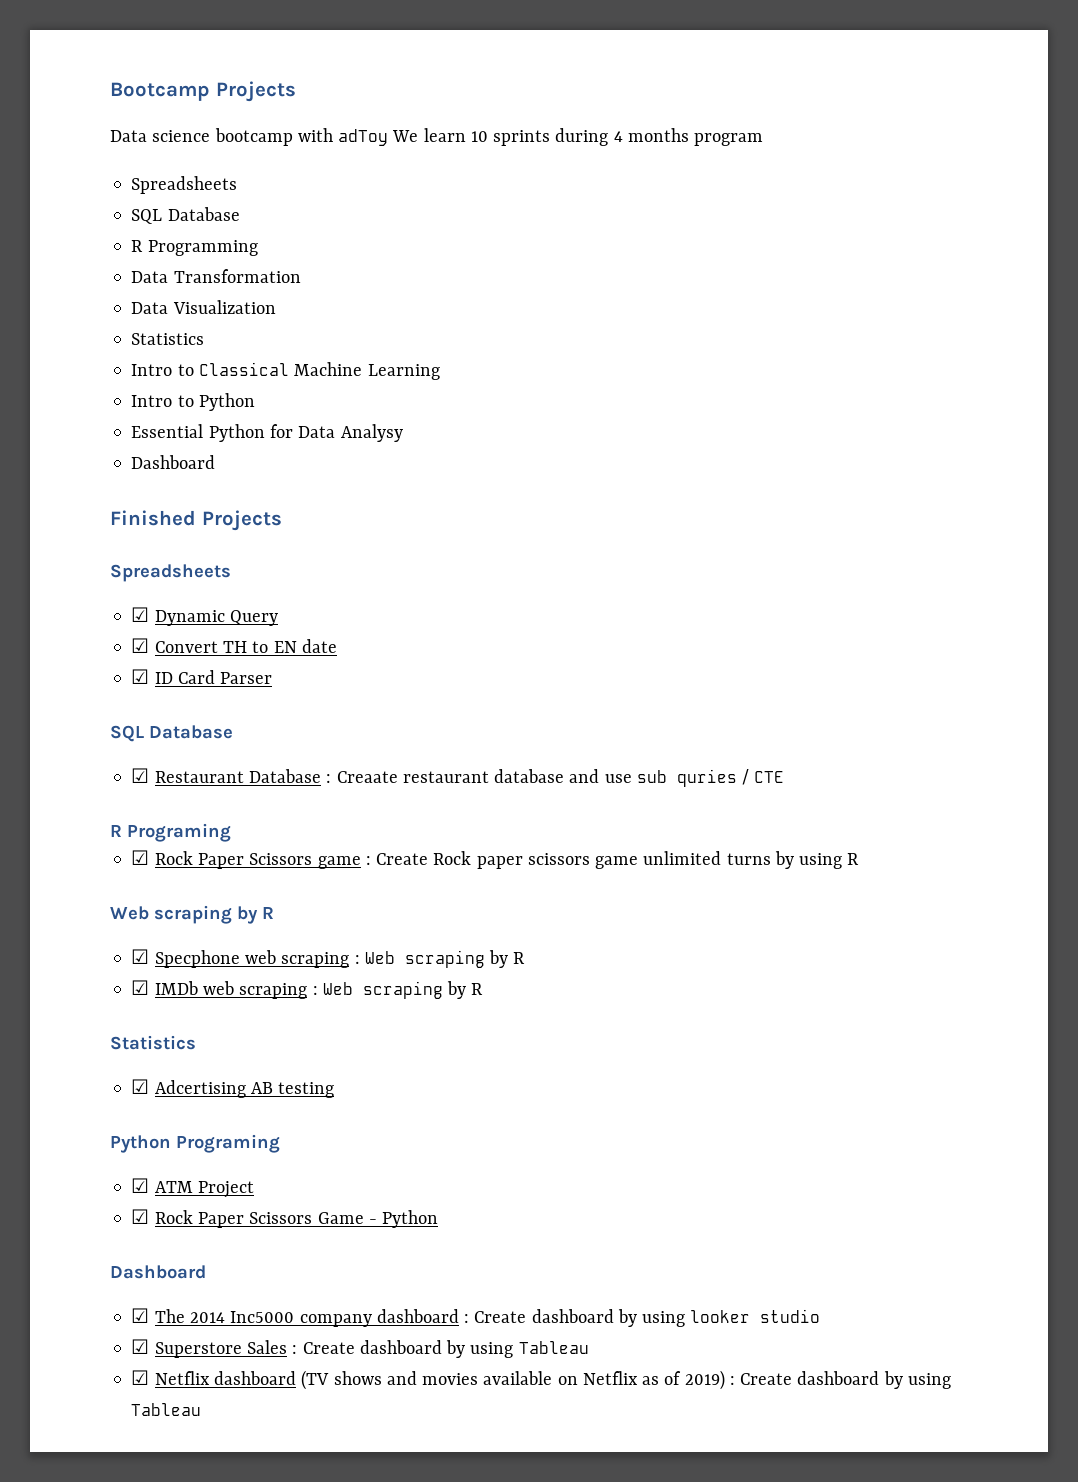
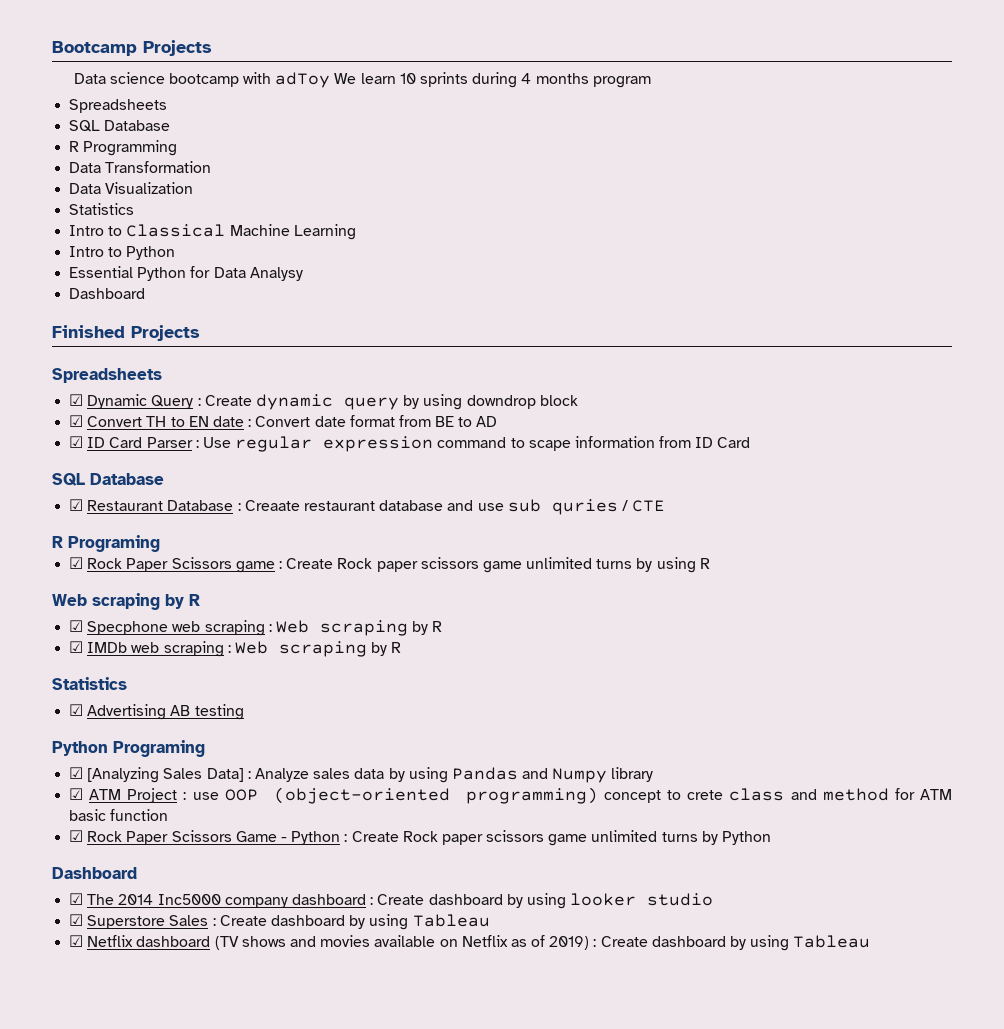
(278, 618) none -> [197,394,578,410] : Create dynamic query by using downdrop block
[131,669,273,684] // ☑ ID Card Parser -> [248,415,498,427] [69,436,751,452] : Convert date format from BE to AD // ☑ ID Card Parser : Use regular expression command to scape information from ID Card
[154,1080,246,1098] Adcertising -> [87,704,167,720] Advertising
[154,1181,254,1198] ATM Project -> [87,767,654,783] [69,787,952,804] [69,809,169,821] [Analyzing Sales Data] : Analyze sales data by using Pandas and Numpy library // ☑ ATM Project : use OOP (object-oriented programming) concept to crete class and method for ATM basic function
(439, 1219) none -> [344,830,772,846] : Create Rock paper scissors game unlimited turns by Python

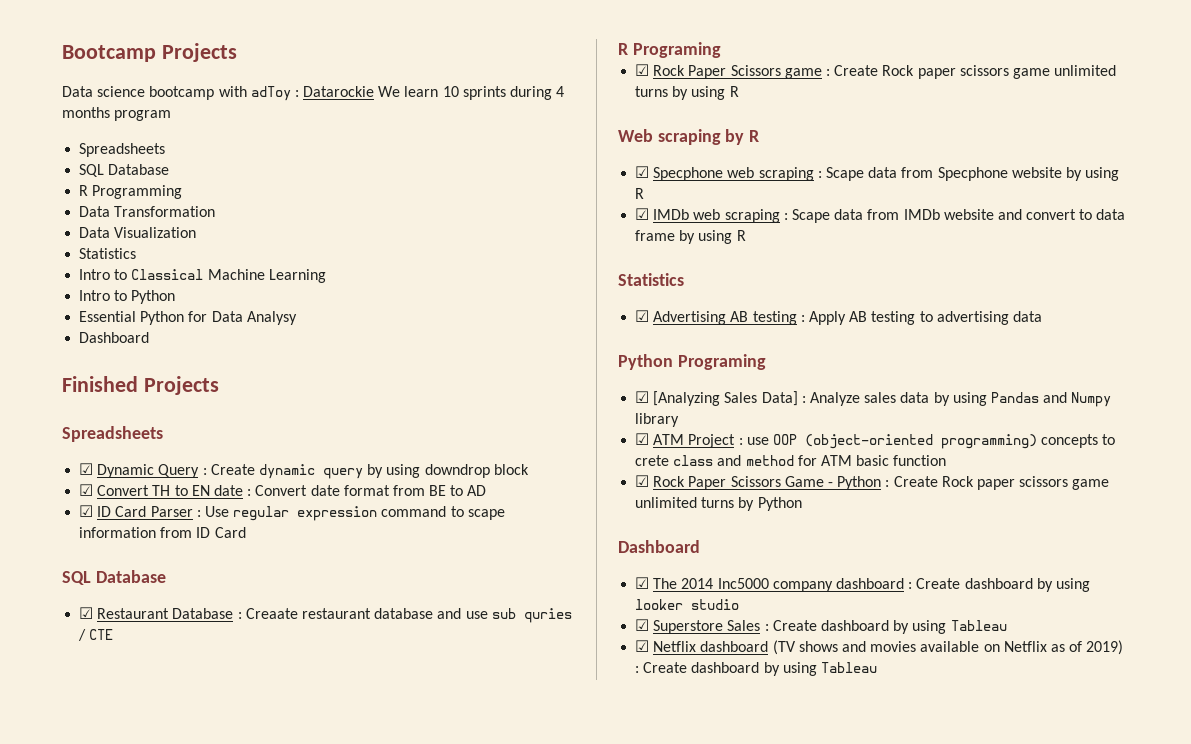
(331, 80) none -> [294,86,375,97] : Datarockie
[275,620,429,636] Web scraping by -> [825,167,1120,181] Scape data from Specphone website by using
[234,641,388,657] Web scraping by -> [791,209,1126,223] [635,230,733,244] Scape data from IMDb website and convert to data frame by using
(244, 712) none -> [800,311,1042,325] : Apply AB testing to advertising data
[604,790,662,803] concept -> [1041,434,1099,448] concepts

